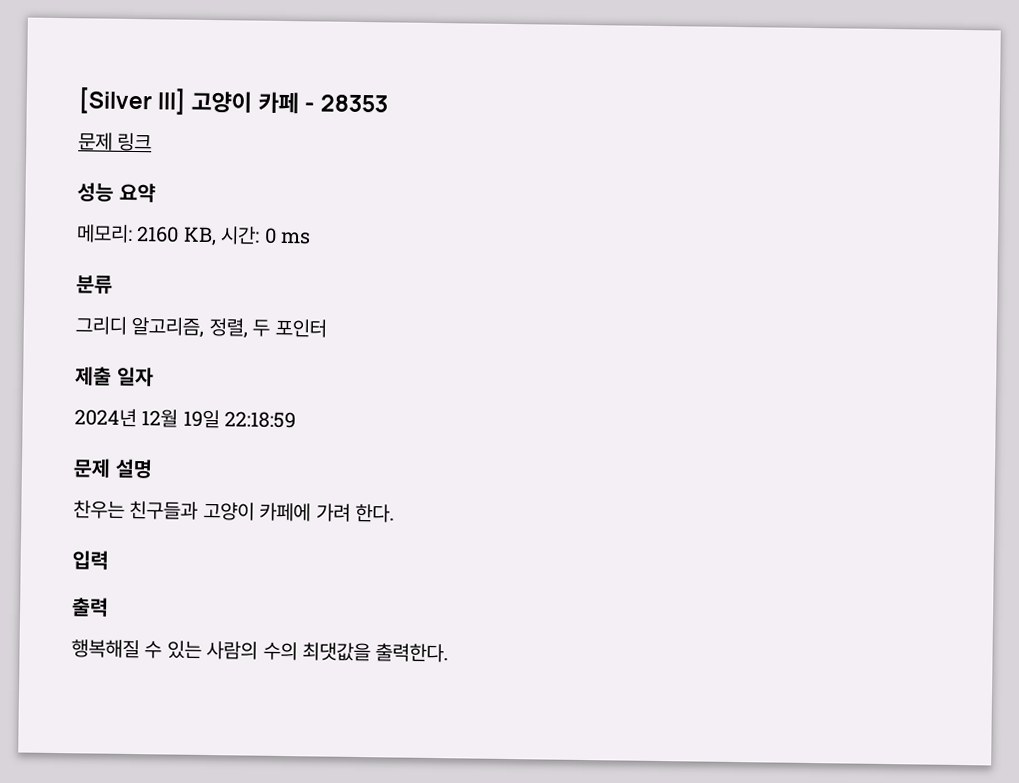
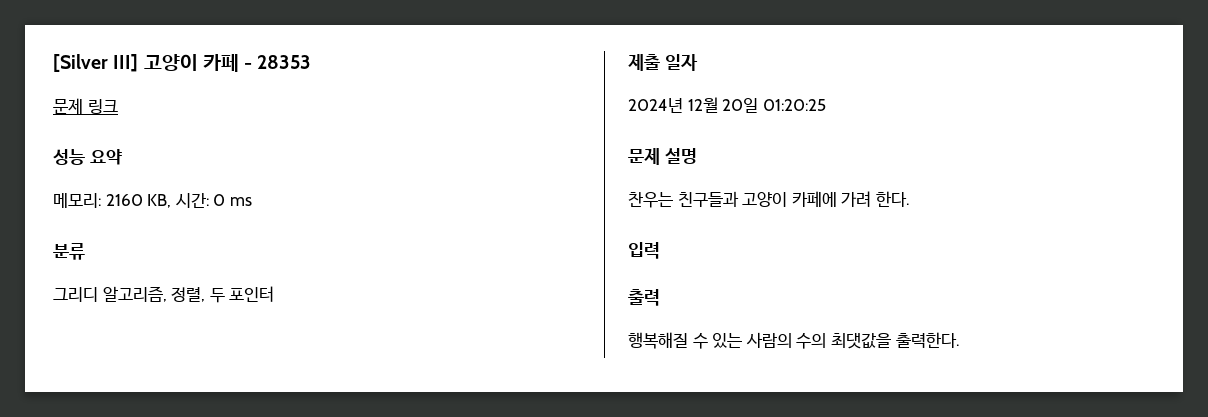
[182,409,297,429] 19일 22:18:59 -> [722,98,826,113] 20일 01:20:25

